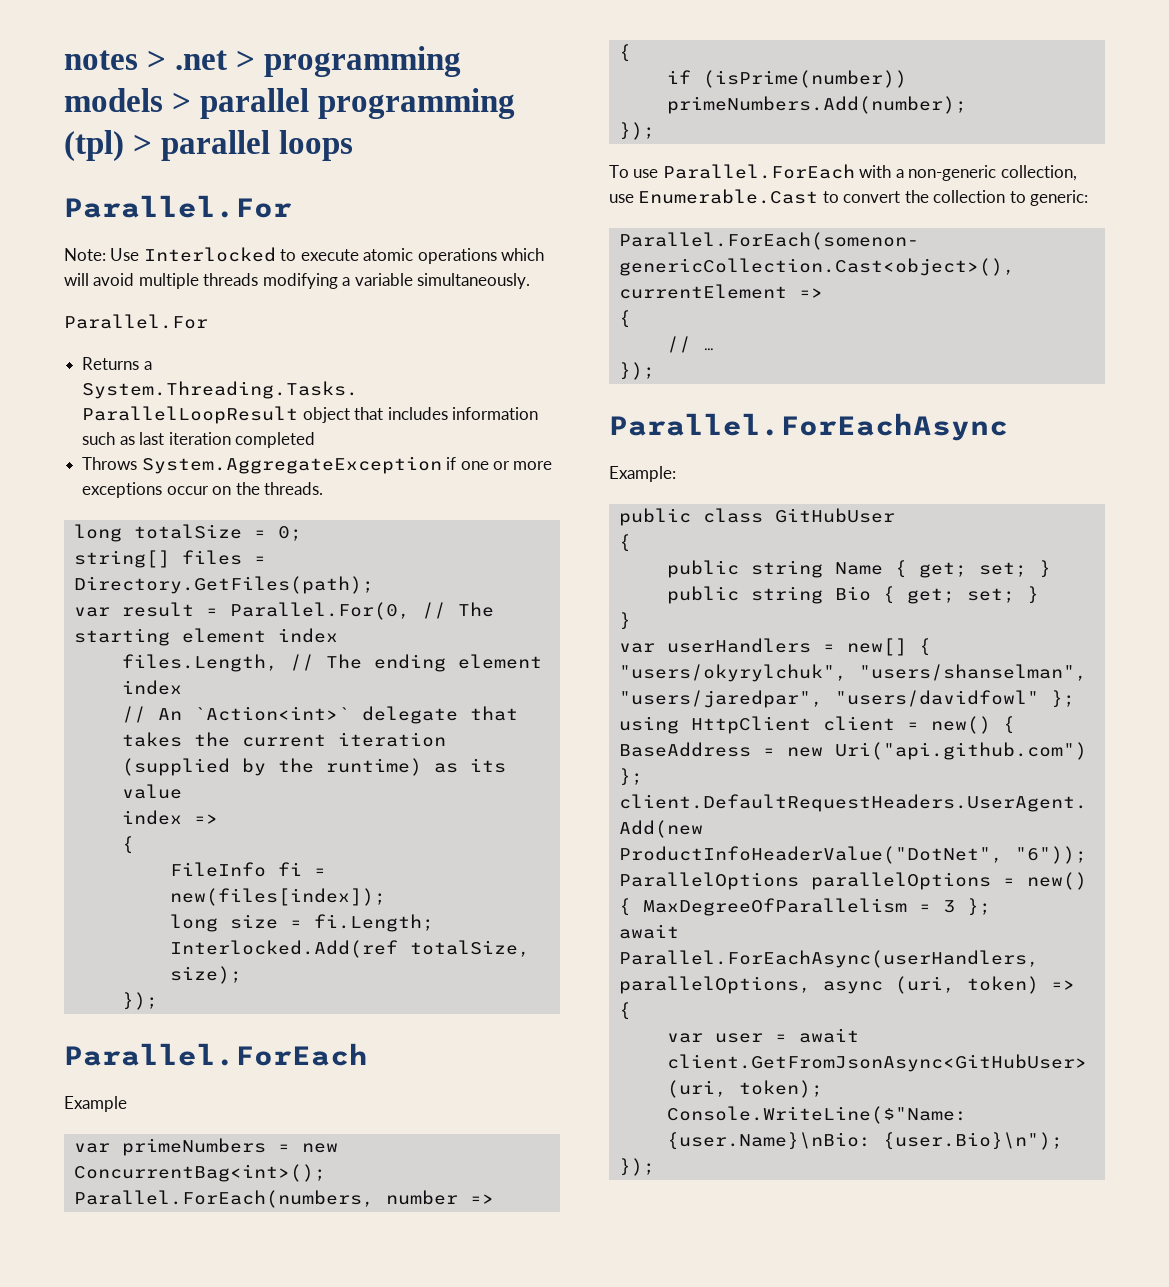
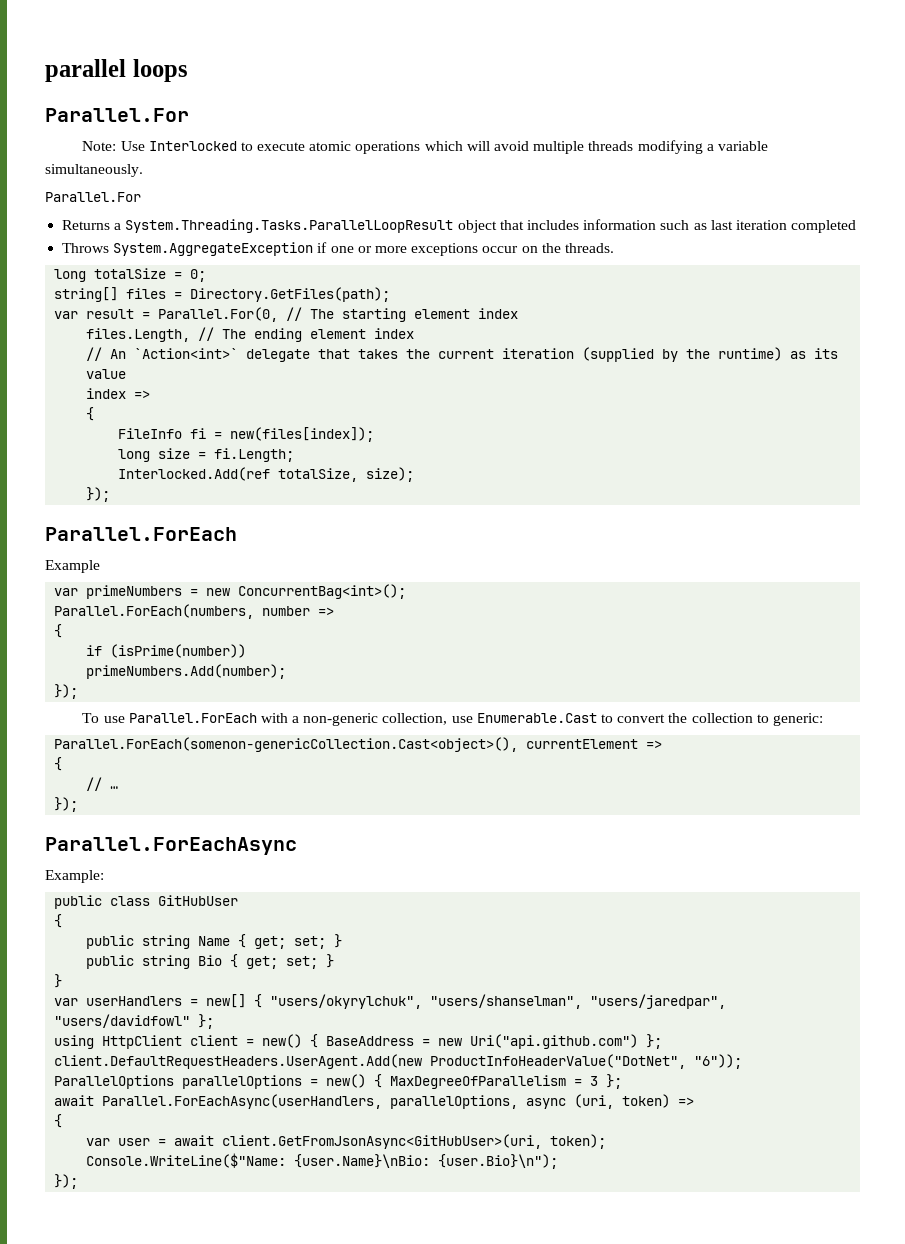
[64,46,461,77] [64,88,515,119] [64,130,152,162] notes > .net > programming models > parallel programming (tpl) > -> (45, 70) none

